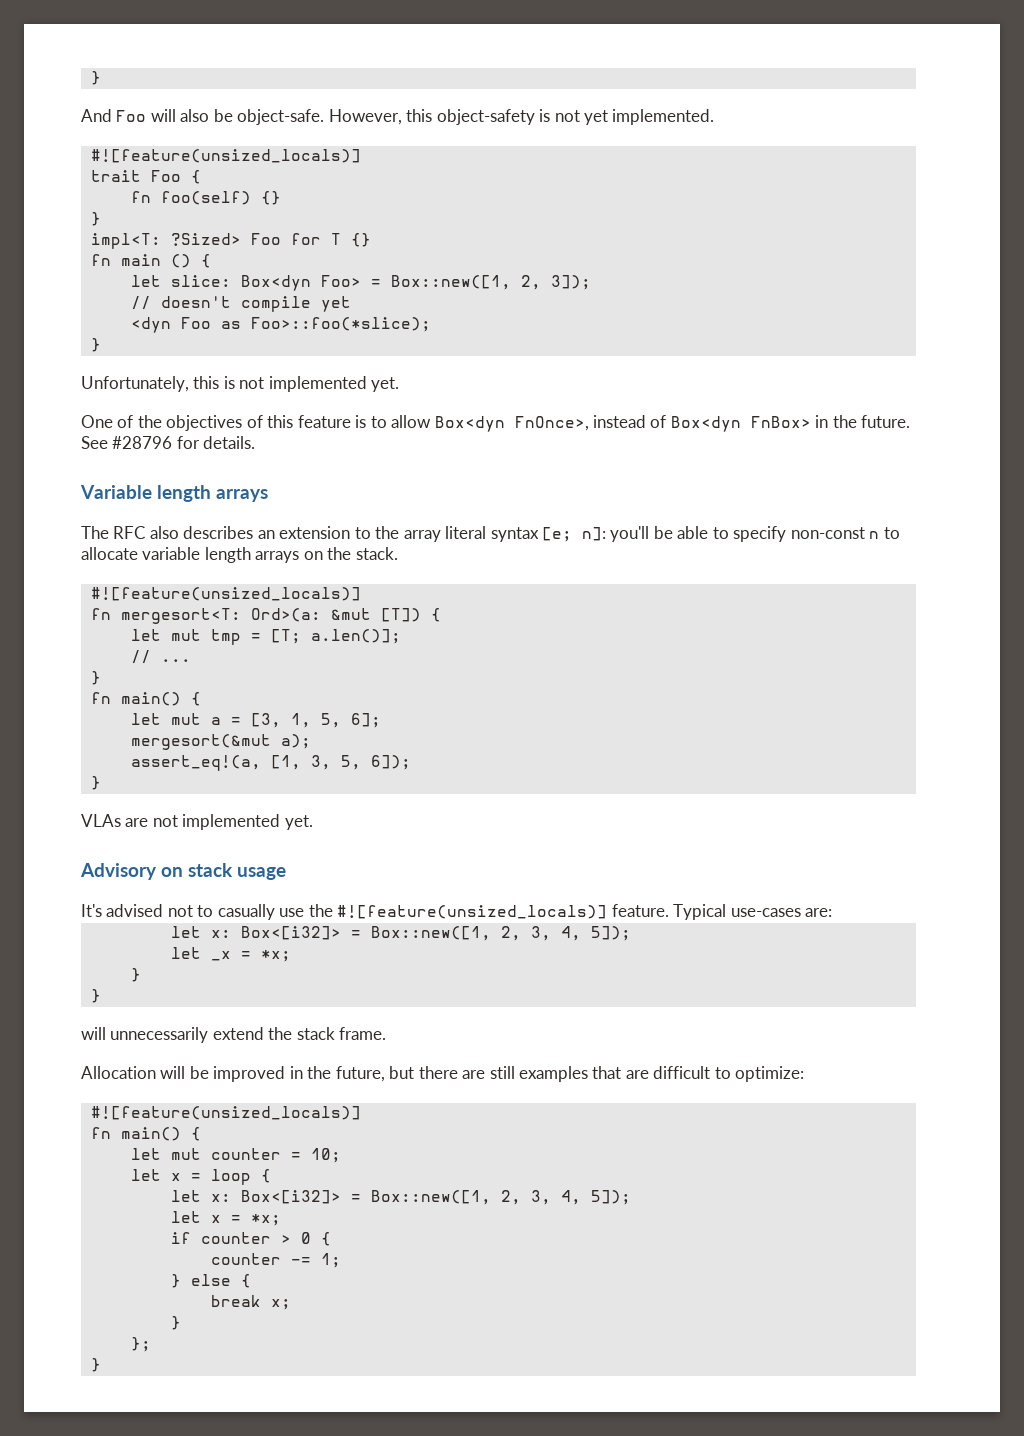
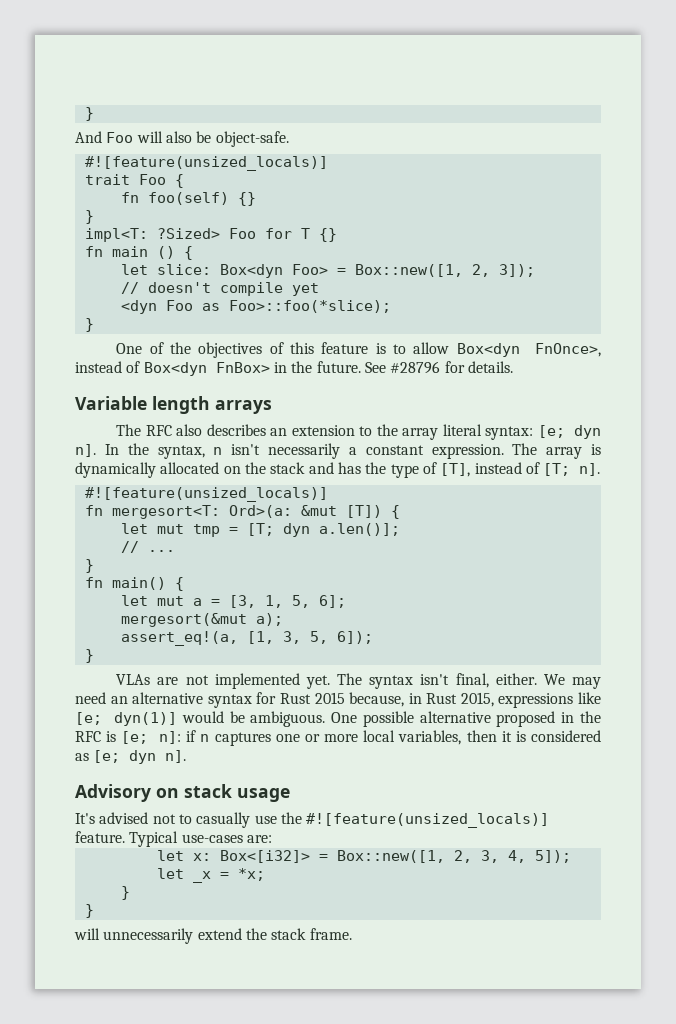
[328,109,715,125] However, this object-safety is not yet implemented. -> (289, 139) none
[81,376,400,392] // Unfortunately, this is not implemented yet. -> (94, 325) none
[490,526,900,542] [81,547,398,563] syntax [e; n]: you'll be able to specify non-const n to allocate variable length arrays on the stack. -> [485,425,601,440] [75,443,601,459] [75,462,601,478] syntax: [e; dyn n]. In the syntax, n isn't necessarily a constant expression. The array is dynamically allocated on the stack and has the type of [T], instead of [T; n].
(301, 636) none -> [282,523,310,537] dyn
(313, 822) none -> [337,673,601,689] [75,692,601,708] [75,711,601,727] [75,730,601,746] [75,750,187,764] The syntax isn't final, either. We may need an alternative syntax for Rust 2015 because, in Rust 2015, expressions like [e; dyn(1)] would be ambiguous. One possible alternative proposed in the RFC is [e; n]: if n captures one or more local variables, then it is considered as [e; dyn n].
[81,1066,805,1082] [90,1106,361,1120] [90,1127,201,1141] [130,1148,341,1163] [130,1169,271,1185] [170,1190,631,1205] [170,1211,281,1226] [170,1232,331,1246] [210,1253,341,1268] [170,1274,251,1288] [210,1295,291,1310] [170,1316,181,1330] [130,1337,151,1352] [90,1358,101,1372] // Allocation will be improved in the future, but there are still examples that are difficult to optimize: // #![feature(unsized_locals)] // fn main() { // let mut counter = 10; // let x = loop { // let x: Box<[i32]> = Box::new([1, 2, 3, 4, 5]); // let x = *x; // if counter > 0 { // counter -= 1; // } else { // break x; // } // }; // } -> (352, 934) none

